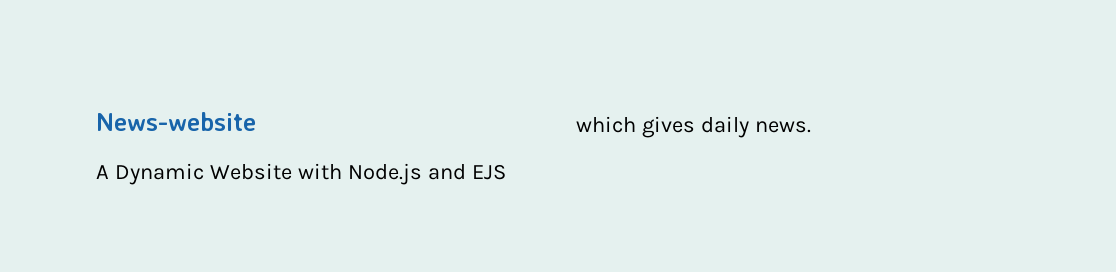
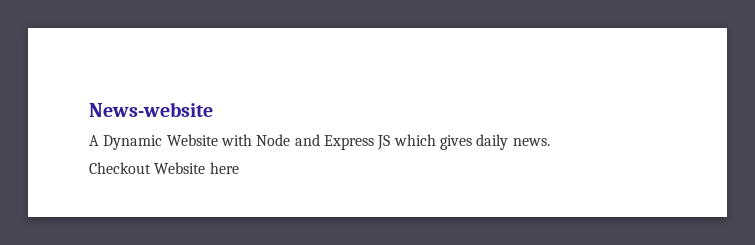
[347,163,506,185] Node.js and EJS -> [256,134,391,150] Node and Express JS
(811, 127) none -> [89,162,239,174] // Checkout Website here

